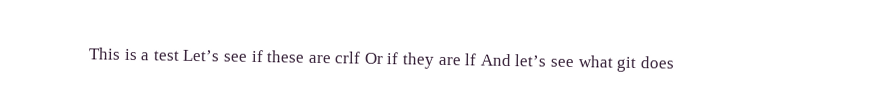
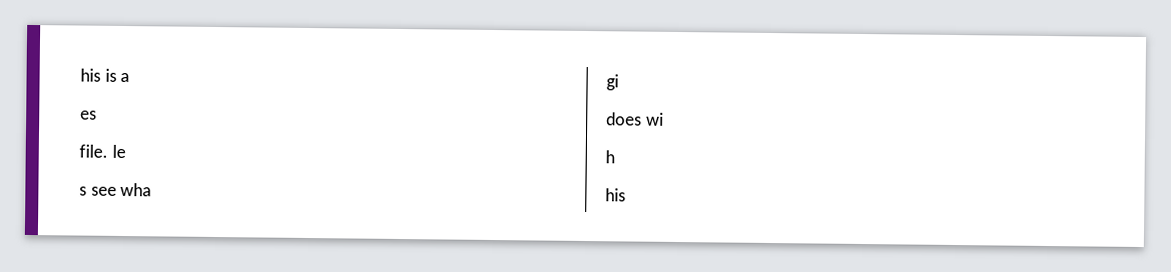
[88,47,121,60] This -> [80,68,101,82] his
[152,49,675,73] test Let’s see if these are crlf Or if they are lf And let’s see what git does -> [80,110,97,120] [79,144,126,159] [79,182,153,197] [606,74,619,91] [606,112,664,126] [605,150,615,164] [605,188,626,202] // es // file. le // s see wha // gi // does wi // h // his

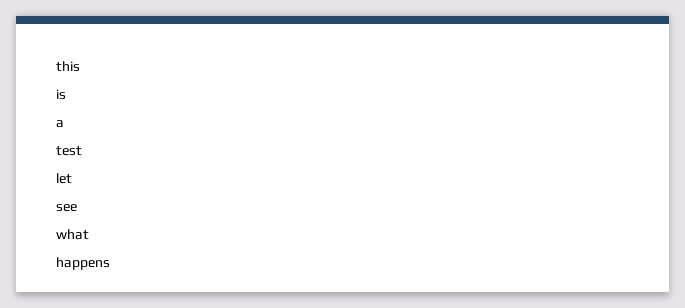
[80,68,101,82] his -> [56,61,80,72] this //
(117, 75) none -> (66, 94) //
[80,110,97,120] [79,144,126,159] [79,182,153,197] [606,74,619,91] [606,112,664,126] [605,150,615,164] [605,188,626,202] es // file. le // s see wha // gi // does wi // h // his -> [56,146,82,156] [56,173,72,184] [56,204,77,212] [56,229,89,240] [56,257,110,270] test // let // see // what // happens

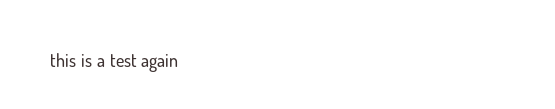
(80, 66) // -> (76, 60) none
(66, 94) // -> (92, 60) none
(64, 124) // -> (105, 62) none
[56,173,72,184] [56,204,77,212] [56,229,89,240] [56,257,110,270] // let // see // what // happens -> [141,54,179,72] again

